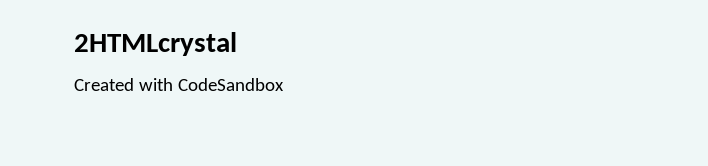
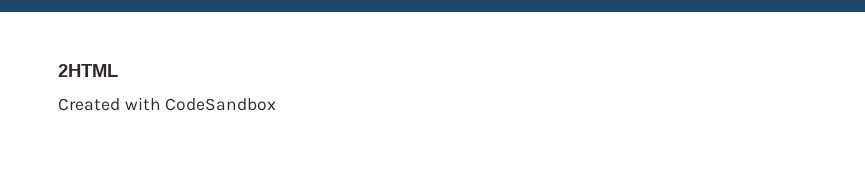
[74,32,237,56] 2HTMLcrystal -> [58,64,118,77] 2HTML

